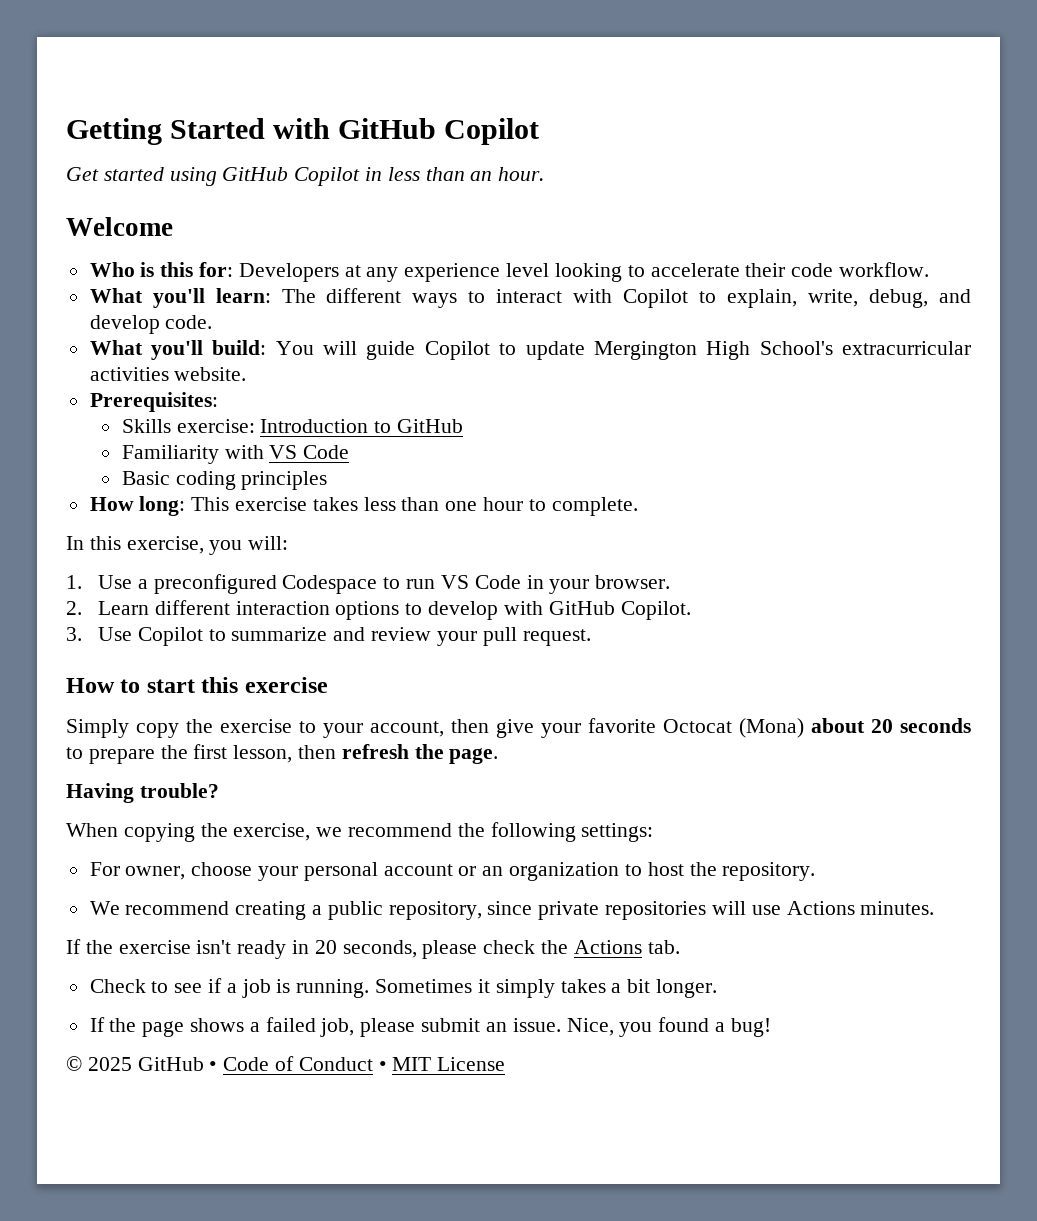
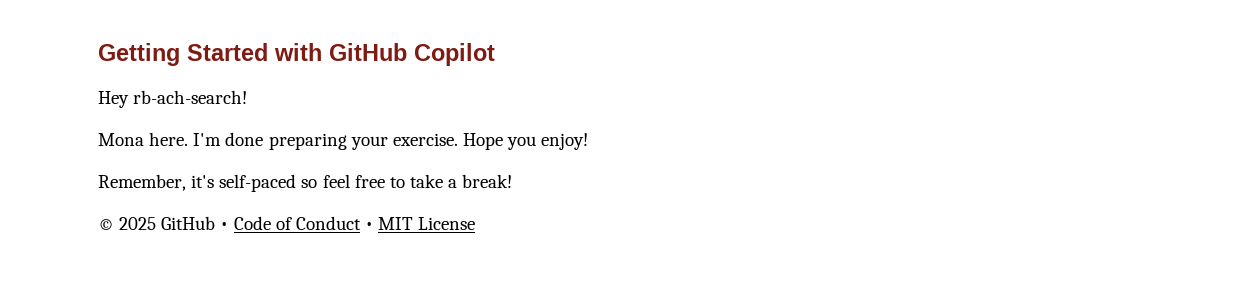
[66,167,545,186] [66,217,173,236] [89,262,929,282] [89,288,971,308] [89,315,213,334] [89,340,971,360] [89,367,247,381] [89,392,218,412] [121,419,463,433] [121,445,350,464] [121,471,328,490] [89,496,638,516] [66,536,289,555] [66,574,671,594] [66,600,691,620] [66,627,591,646] [66,677,328,693] [66,718,971,738] [66,744,499,764] [66,783,219,803] [66,822,654,842] [89,862,816,881] [89,901,935,920] [66,939,680,959] [89,978,717,998] [89,1017,771,1037] Get started using GitHub Copilot in less than an hour. // Welcome // Who is this for: Developers at any experience level looking to accelerate their code workflow. // What you'll learn: The different ways to interact with Copilot to explain, write, debug, and develop code. // What you'll build: You will guide Copilot to update Mergington High School's extracurricular activities website. // Prerequisites: // Skills exercise: Introduction to GitHub // Familiarity with VS Code // Basic coding principles // How long: This exercise takes less than one hour to complete. // In this exercise, you will: // 1. Use a preconfigured Codespace to run VS Code in your browser. // 2. Learn different interaction options to develop with GitHub Copilot. // 3. Use Copilot to summarize and review your pull request. // How to start this exercise // Simply copy the exercise to your account, then give your favorite Octocat (Mona) about 20 seconds to prepare the first lesson, then refresh the page. // Having trouble? // When copying the exercise, we recommend the following settings: // For owner, choose your personal account or an organization to host the repository. // We recommend creating a public repository, since private repositories will use Actions minutes. // If the exercise isn't ready in 20 seconds, please check the Actions tab. // Check to see if a job is running. Sometimes it simply takes a bit longer. // If the page shows a failed job, please submit an issue. Nice, you found a bug! -> [98,90,248,108] [98,132,589,150] [98,174,513,192] Hey rb-ach-search! // Mona here. I'm done preparing your exercise. Hope you enjoy! // Remember, it's self-paced so feel free to take a break!

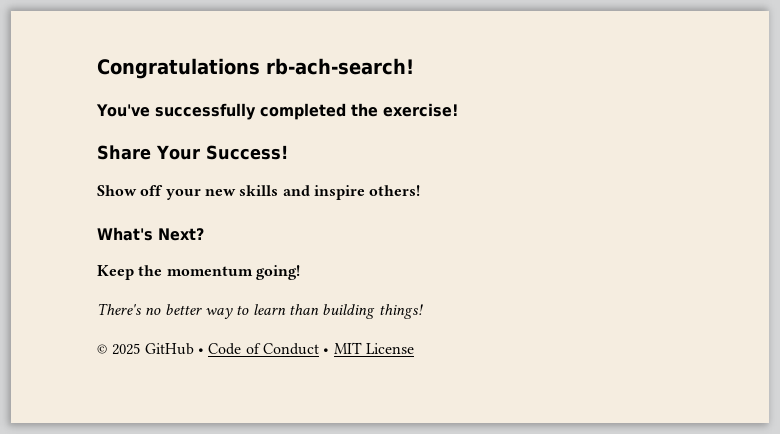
[98,43,495,66] [98,90,248,108] [98,132,589,150] [98,174,513,192] Getting Started with GitHub Copilot // Hey rb-ach-search! // Mona here. I'm done preparing your exercise. Hope you enjoy! // Remember, it's self-paced so feel free to take a break! -> [97,58,414,79] [96,103,459,120] [97,145,288,160] [97,185,421,200] [97,227,204,241] [97,265,300,280] [97,303,423,319] Congratulations rb-ach-search! // You've successfully completed the exercise! // Share Your Success! // Show off your new skills and inspire others! // What's Next? // Keep the momentum going! // There's no better way to learn than building things!

